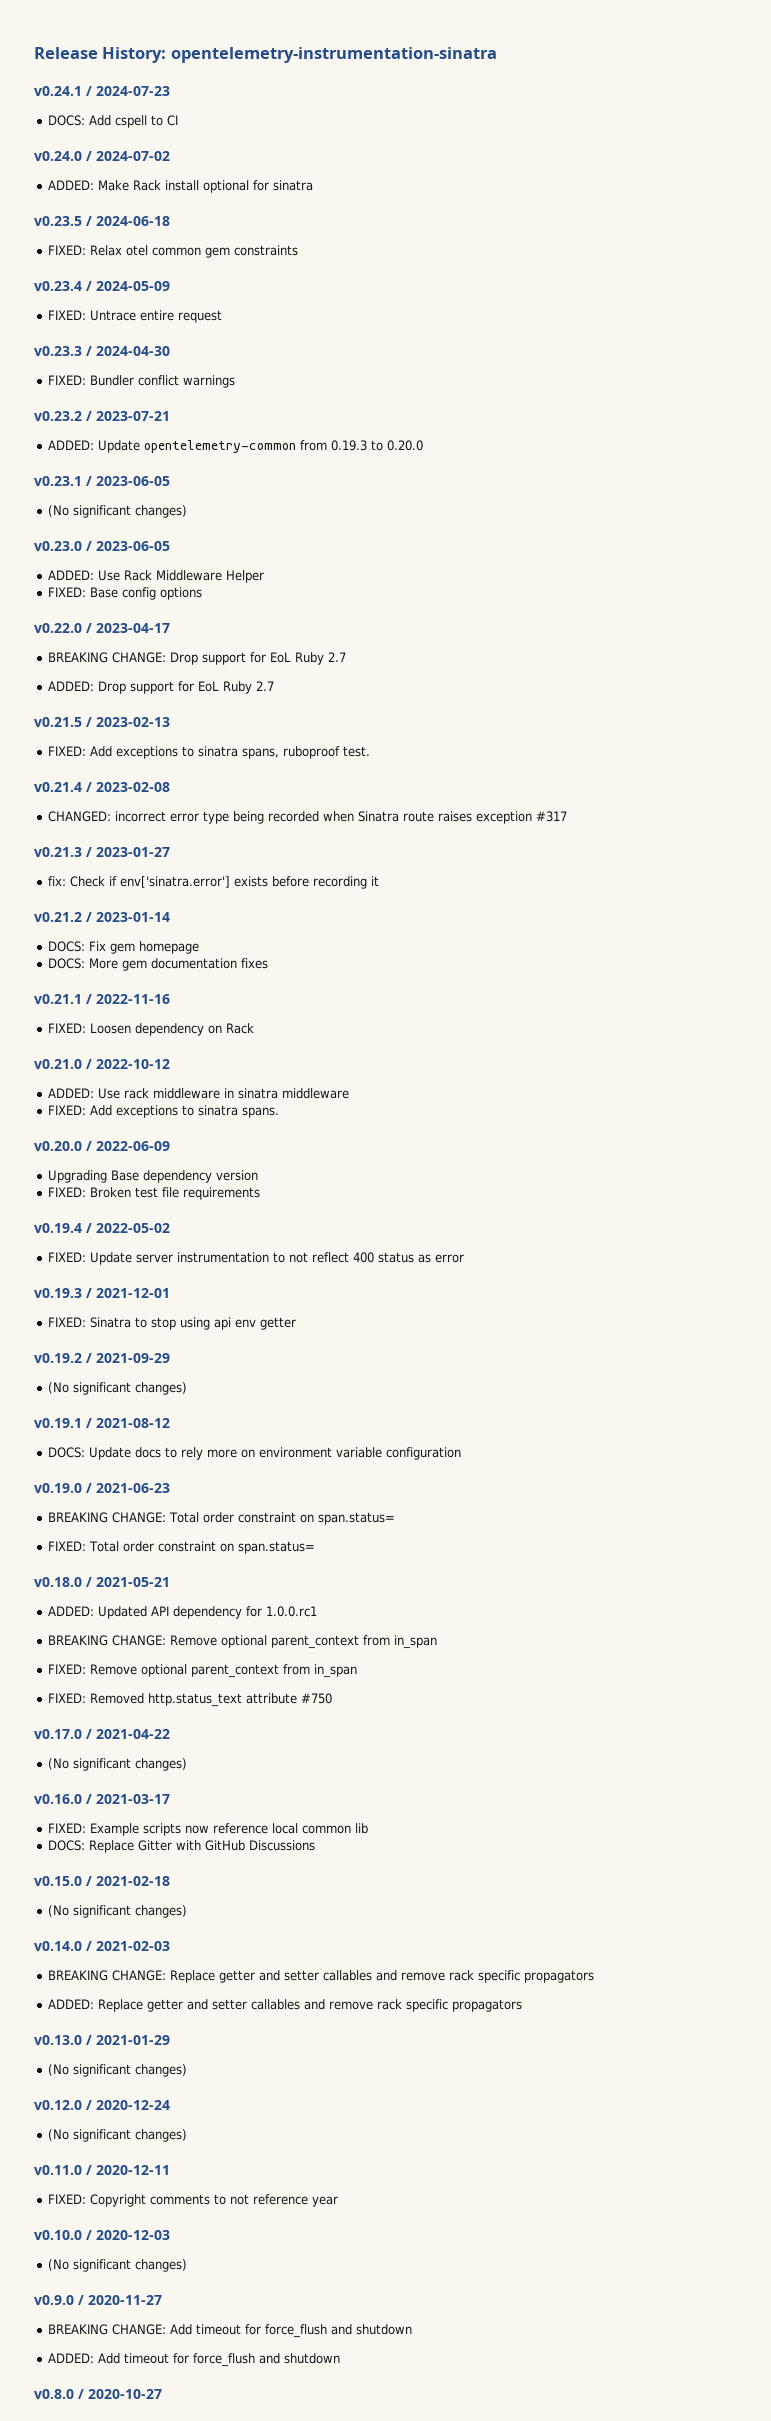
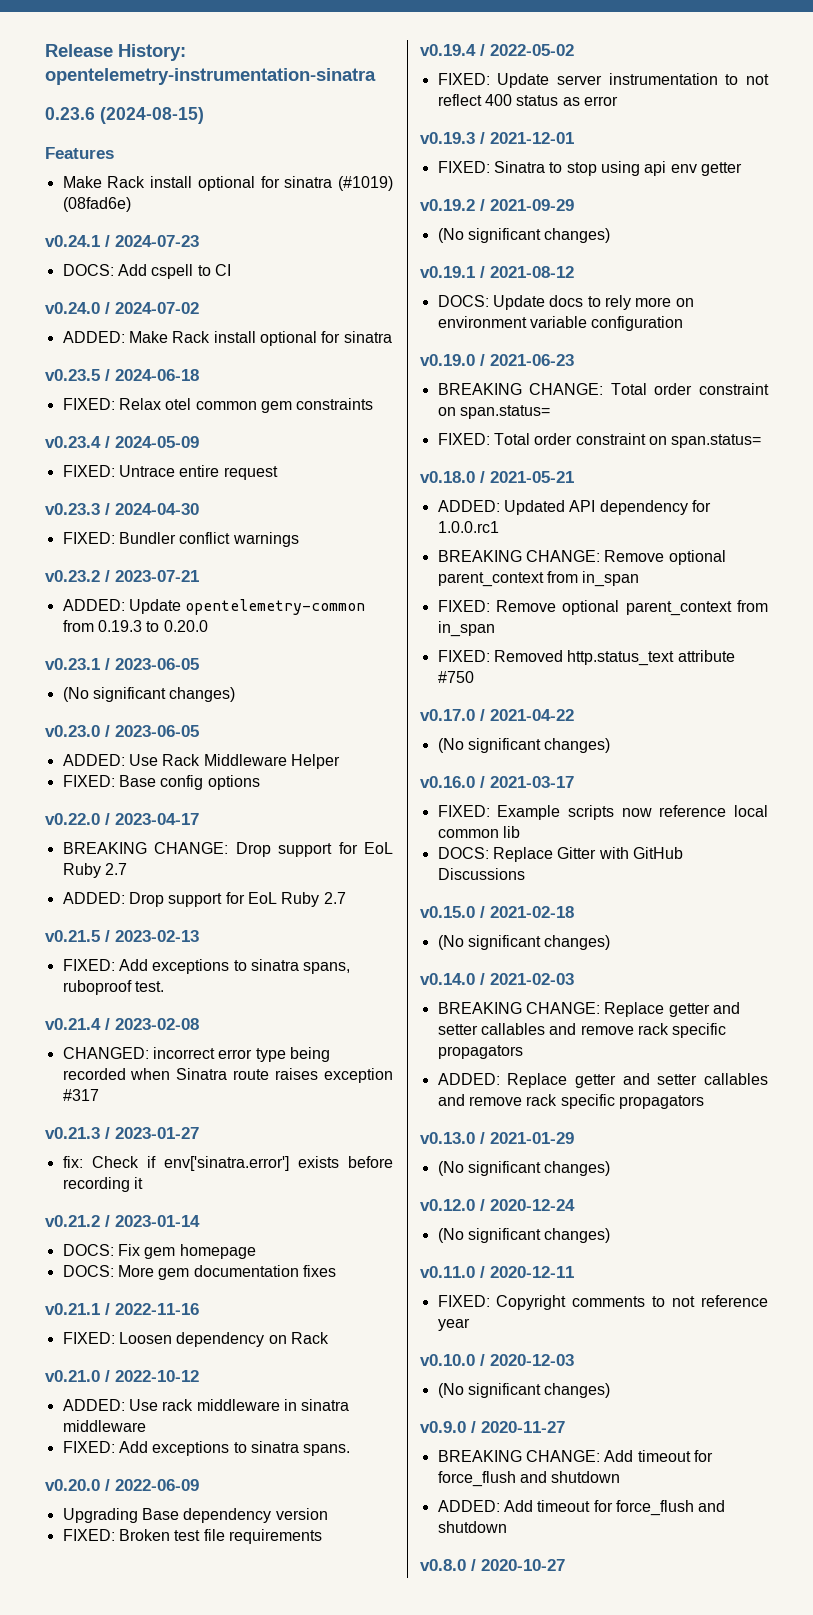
(497, 55) none -> [45,107,204,124] [45,147,114,159] [62,176,393,191] [62,197,131,212] // 0.23.6 (2024-08-15) // Features // Make Rack install optional for sinatra (#1019) (08fad6e)

